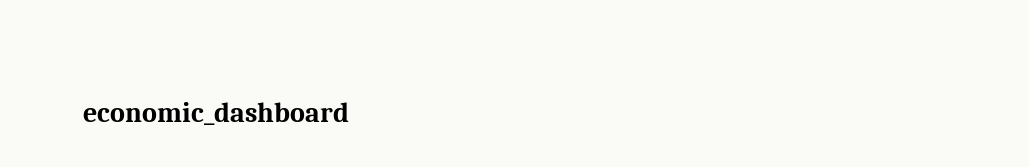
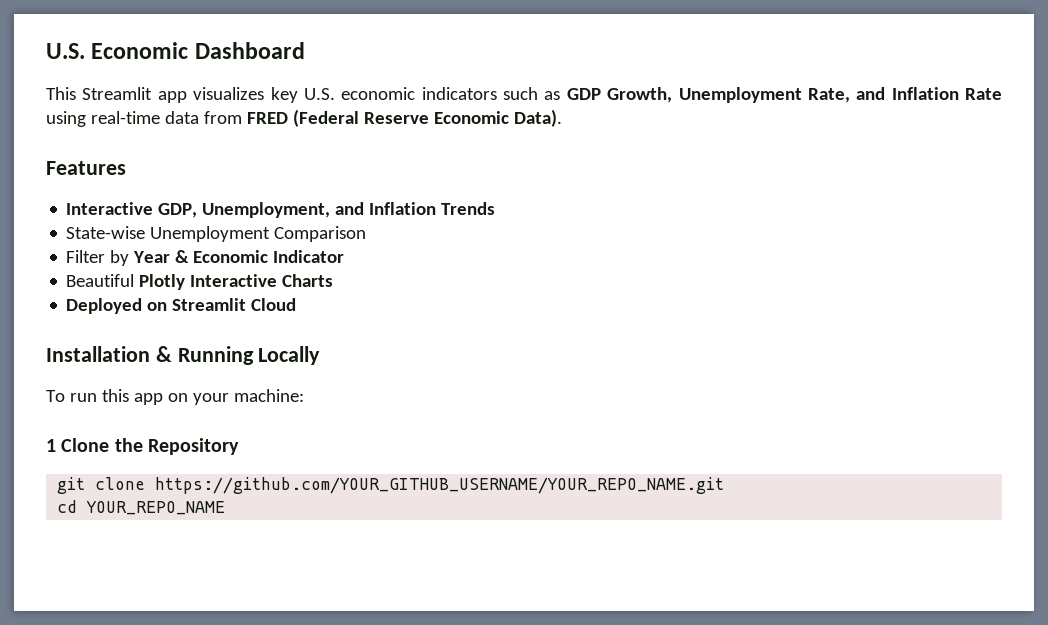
[83,102,349,125] economic_dashboard -> [46,42,305,59] [46,87,1002,103] [46,109,562,127] [46,161,126,175] [66,202,496,218] [66,226,367,242] [66,250,345,266] [66,274,334,290] [66,298,297,314] [46,346,321,365] [46,389,304,405] [46,438,240,455] [57,477,725,494] [57,500,226,515] U.S. Economic Dashboard // This Streamlit app visualizes key U.S. economic indicators such as GDP Growth, Unemployment Rate, and Inflation Rate using real-time data from FRED (Federal Reserve Economic Data). // Features // Interactive GDP, Unemployment, and Inflation Trends // State-wise Unemployment Comparison // Filter by Year & Economic Indicator // Beautiful Plotly Interactive Charts // Deployed on Streamlit Cloud // Installation & Running Locally // To run this app on your machine: // 1 Clone the Repository // git clone https://github.com/YOUR_GITHUB_USERNAME/YOUR_REPO_NAME.git // cd YOUR_REPO_NAME

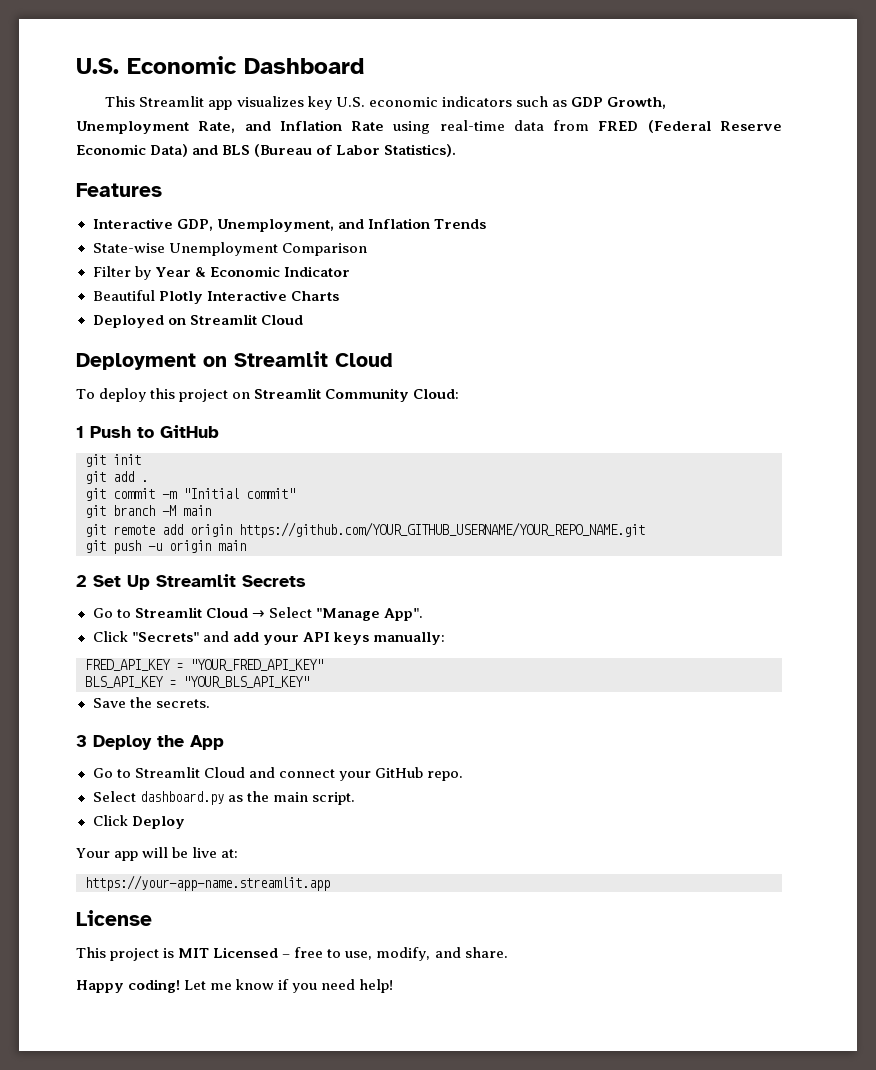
[513,109,562,127] Data). -> [150,144,457,157] Data) and BLS (Bureau of Labor Statistics).
[46,346,321,365] [46,389,304,405] [46,438,240,455] [57,477,725,494] [57,500,226,515] Installation & Running Locally // To run this app on your machine: // 1 Clone the Repository // git clone https://github.com/YOUR_GITHUB_USERNAME/YOUR_REPO_NAME.git // cd YOUR_REPO_NAME -> [76,351,393,370] [76,388,460,402] [76,425,219,438] [85,454,141,467] [85,471,148,484] [85,488,295,501] [85,505,211,518] [85,522,645,538] [85,540,246,554] [76,574,306,590] [92,607,423,621] [92,631,445,645] [85,659,323,671] [85,676,309,688] [92,697,210,708] [76,735,224,750] [92,767,463,781] [92,791,355,805] [92,815,185,829] [76,847,239,861] [85,875,330,891] [76,910,152,926] [76,947,508,961] [76,979,394,993] Deployment on Streamlit Cloud // To deploy this project on Streamlit Community Cloud: // 1 Push to GitHub // git init // git add . // git commit -m "Initial commit" // git branch -M main // git remote add origin https://github.com/YOUR_GITHUB_USERNAME/YOUR_REPO_NAME.git // git push -u origin main // 2 Set Up Streamlit Secrets // Go to Streamlit Cloud → Select "Manage App". // Click "Secrets" and add your API keys manually: // FRED_API_KEY = "YOUR_FRED_API_KEY" // BLS_API_KEY = "YOUR_BLS_API_KEY" // Save the secrets. // 3 Deploy the App // Go to Streamlit Cloud and connect your GitHub repo. // Select dashboard.py as the main script. // Click Deploy // Your app will be live at: // https://your-app-name.streamlit.app // License // This project is MIT Licensed – free to use, modify, and share. // Happy coding! Let me know if you need help!

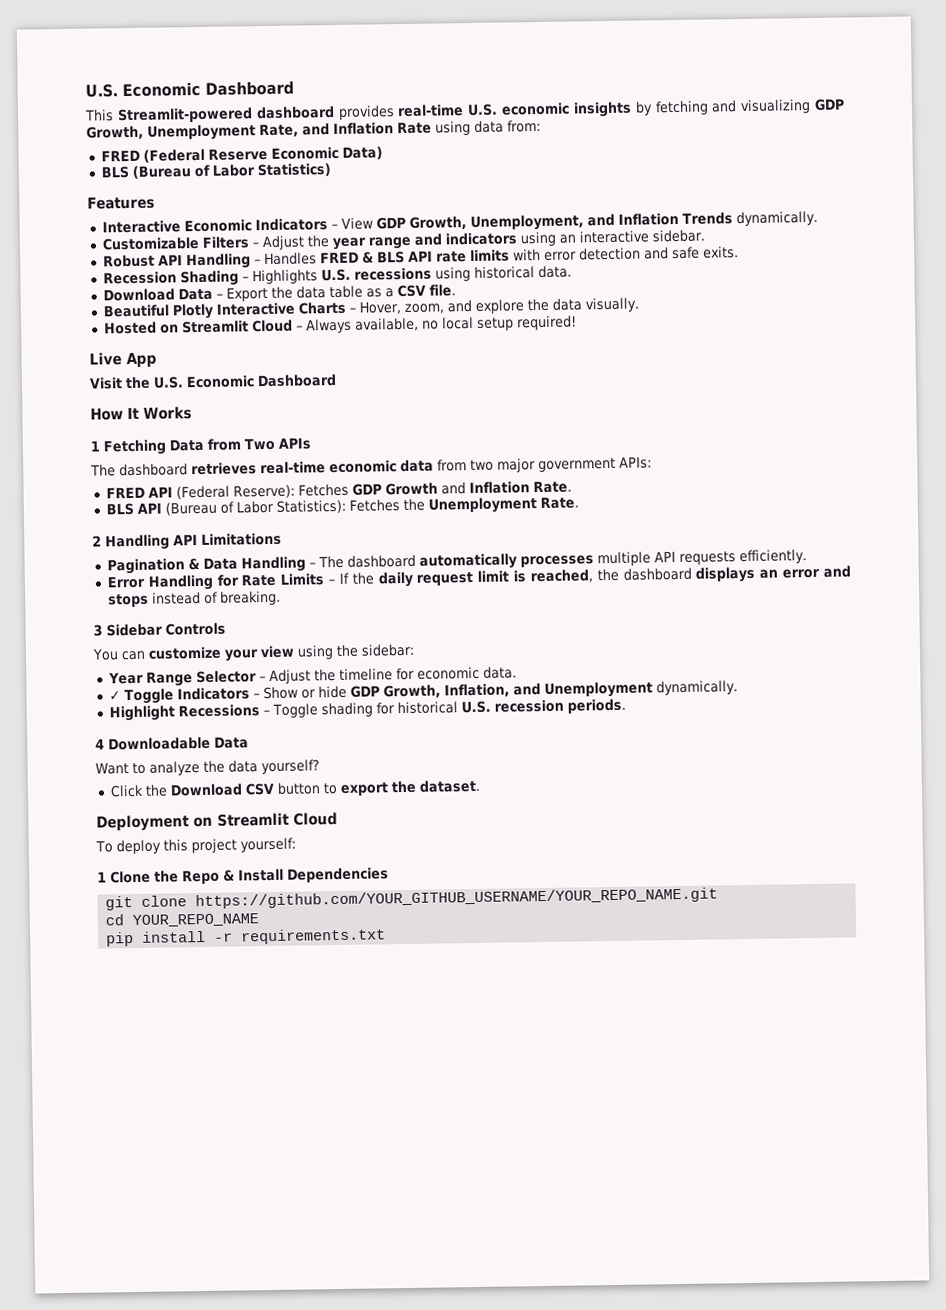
[139,96,567,110] Streamlit app visualizes key U.S. economic indicators such as -> [116,98,812,124] Streamlit-powered dashboard provides real-time U.S. economic insights by fetching and visualizing
[439,120,590,131] real-time data from -> [474,119,541,133] data from: //
[192,145,219,155] and -> (383, 153) //
[384,144,457,157] Statistics). -> [256,163,331,178] Statistics)
[176,218,486,232] [92,242,367,256] [92,266,350,280] [92,290,339,304] [92,314,303,328] GDP, Unemployment, and Inflation Trends // State-wise Unemployment Comparison // Filter by Year & Economic Indicator // Beautiful Plotly Interactive Charts // Deployed on Streamlit Cloud -> [183,210,818,233] [101,229,705,251] [102,246,739,270] [102,265,572,287] [102,284,456,302] [102,297,639,320] [103,315,577,335] [89,352,157,369] [89,373,337,390] [90,406,192,421] [90,437,311,456] [90,456,652,477] [105,480,572,500] [105,496,579,516] [92,532,282,551] [106,549,807,575] [106,565,851,591] [107,590,281,608] [93,622,226,637] [92,643,415,662] [107,666,517,687] [108,680,738,705] [108,698,626,722] [95,736,249,751] [95,759,320,776] [109,779,481,798] Economic Indicators – View GDP Growth, Unemployment, and Inflation Trends dynamically. // Customizable Filters – Adjust the year range and indicators using an interactive sidebar. // Robust API Handling – Handles FRED & BLS API rate limits with error detection and safe exits. // Recession Shading – Highlights U.S. recessions using historical data. // Download Data – Export the data table as a CSV file. // Beautiful Plotly Interactive Charts – Hover, zoom, and explore the data visually. // Hosted on Streamlit Cloud – Always available, no local setup required! // Live App // Visit the U.S. Economic Dashboard // How It Works // 1 Fetching Data from Two APIs // The dashboard retrieves real-time economic data from two major government APIs: // FRED API (Federal Reserve): Fetches GDP Growth and Inflation Rate. // BLS API (Bureau of Labor Statistics): Fetches the Unemployment Rate. // 2 Handling API Limitations // Pagination & Data Handling – The dashboard automatically processes multiple API requests efficiently. // Error Handling for Rate Limits – If the daily request limit is reached, the dashboard displays an error and stops instead of breaking. // 3 Sidebar Controls // You can customize your view using the sidebar: // Year Range Selector – Adjust the timeline for economic data. // ✓ Toggle Indicators – Show or hide GDP Growth, Inflation, and Unemployment dynamically. // Highlight Recessions – Toggle shading for historical U.S. recession periods. // 4 Downloadable Data // Want to analyze the data yourself? // Click the Download CSV button to export the dataset.
[232,388,460,402] [76,425,219,438] [85,454,141,467] [85,471,148,484] [85,488,295,501] [85,505,211,518] [85,522,645,538] [85,540,246,554] [76,574,306,590] [92,607,423,621] [92,631,445,645] [85,659,323,671] [85,676,309,688] [92,697,210,708] [76,735,224,750] [92,767,463,781] [92,791,355,805] [92,815,185,829] [76,847,239,861] [85,875,330,891] [76,910,152,926] [76,947,508,961] [76,979,394,993] on Streamlit Community Cloud: // 1 Push to GitHub // git init // git add . // git commit -m "Initial commit" // git branch -M main // git remote add origin https://github.com/YOUR_GITHUB_USERNAME/YOUR_REPO_NAME.git // git push -u origin main // 2 Set Up Streamlit Secrets // Go to Streamlit Cloud → Select "Manage App". // Click "Secrets" and add your API keys manually: // FRED_API_KEY = "YOUR_FRED_API_KEY" // BLS_API_KEY = "YOUR_BLS_API_KEY" // Save the secrets. // 3 Deploy the App // Go to Streamlit Cloud and connect your GitHub repo. // Select dashboard.py as the main script. // Click Deploy // Your app will be live at: // https://your-app-name.streamlit.app // License // This project is MIT Licensed – free to use, modify, and share. // Happy coding! Let me know if you need help! -> [239,837,296,853] [97,867,389,885] [105,887,719,911] [105,913,260,928] [106,928,387,947] yourself: // 1 Clone the Repo & Install Dependencies // git clone https://github.com/YOUR_GITHUB_USERNAME/YOUR_REPO_NAME.git // cd YOUR_REPO_NAME // pip install -r requirements.txt

